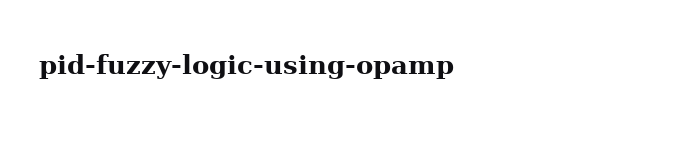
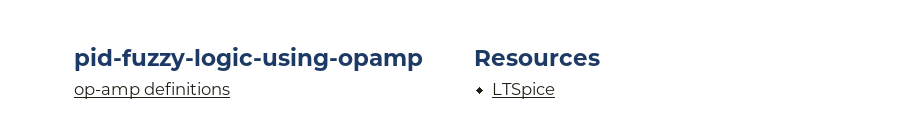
(454, 66) none -> [74,82,231,99] [474,50,600,66] [492,82,556,99] // op-amp definitions // Resources // LTSpice

